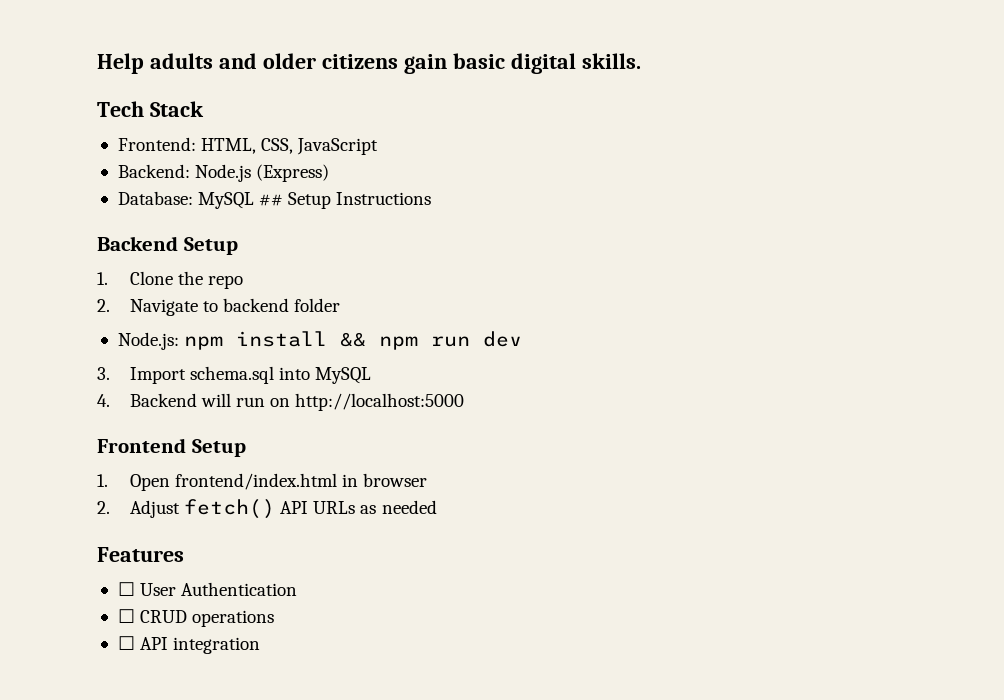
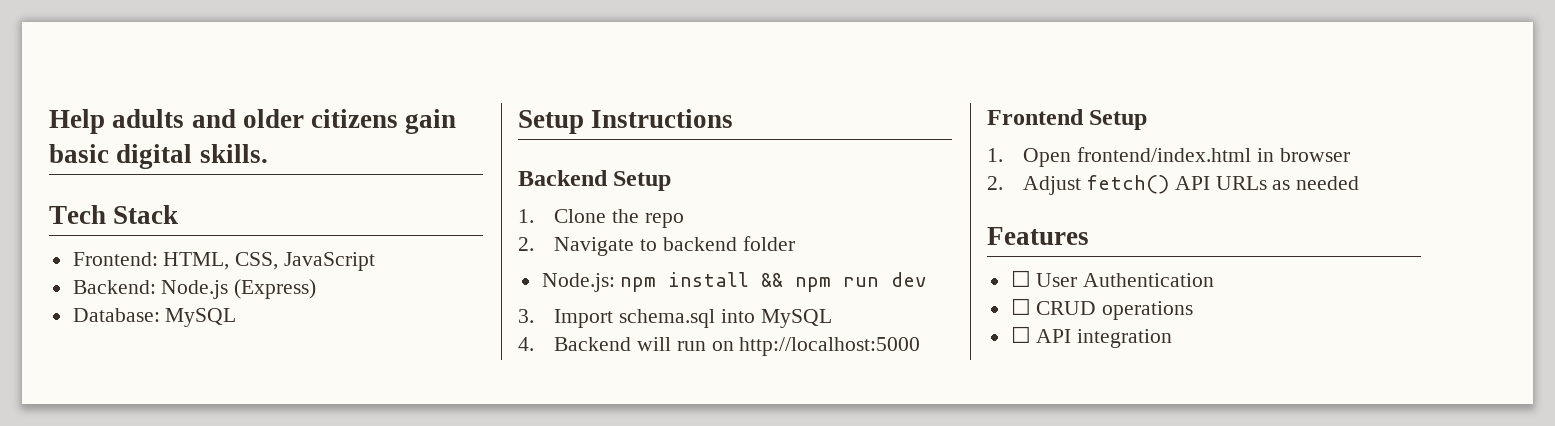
[259,194,284,206] ## -> (237, 317) //

